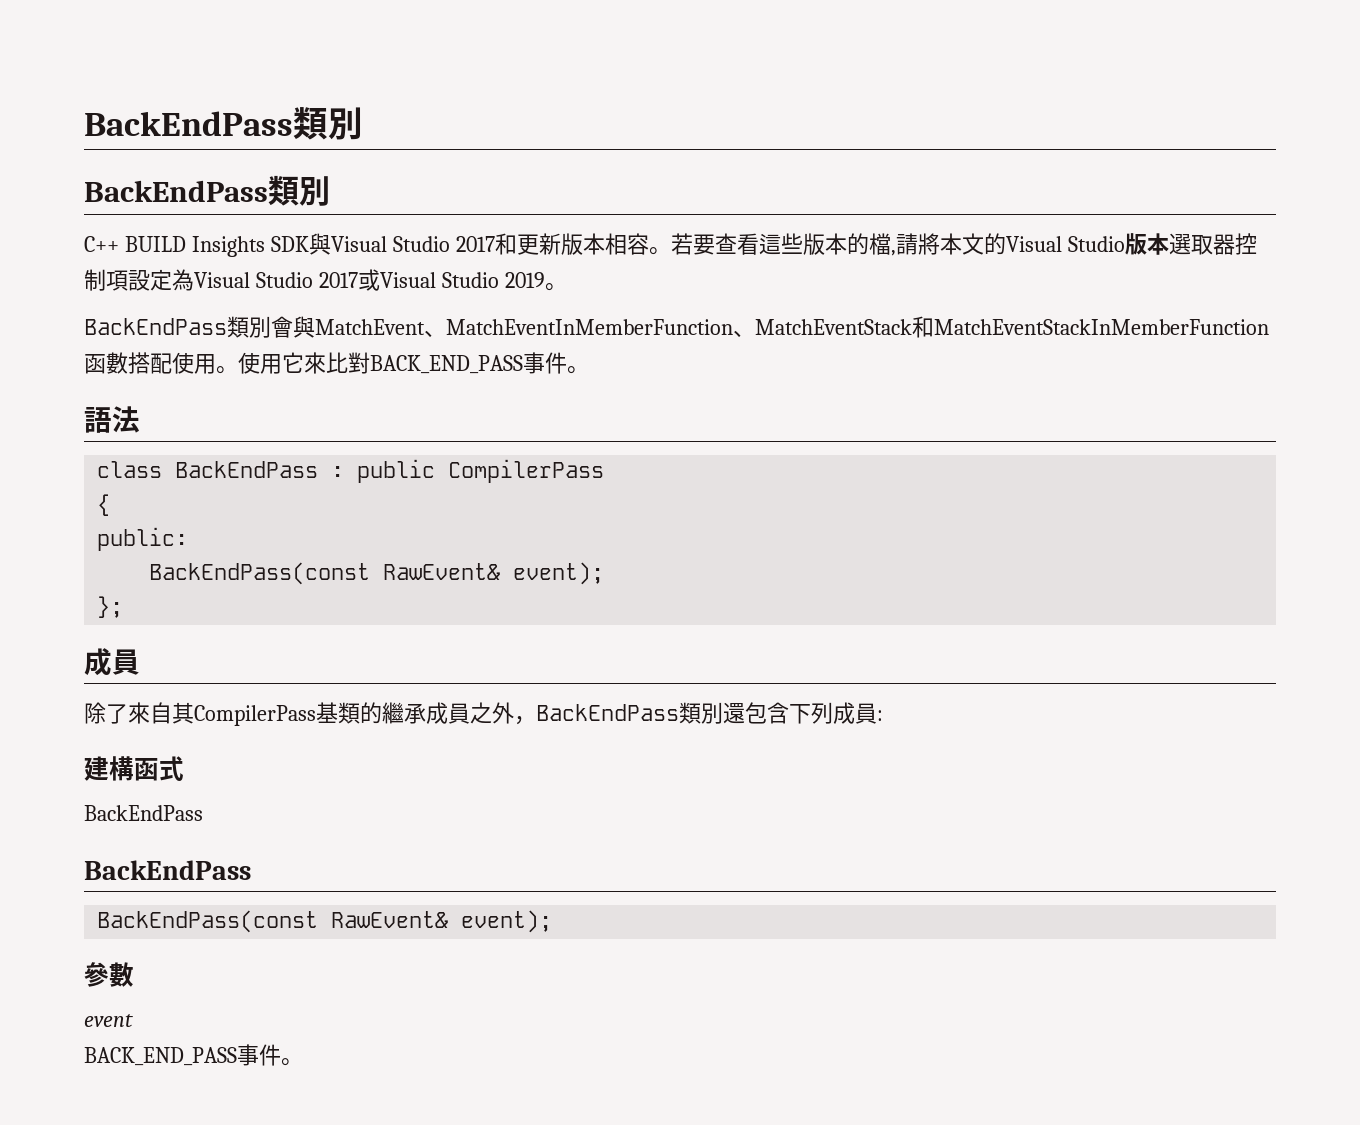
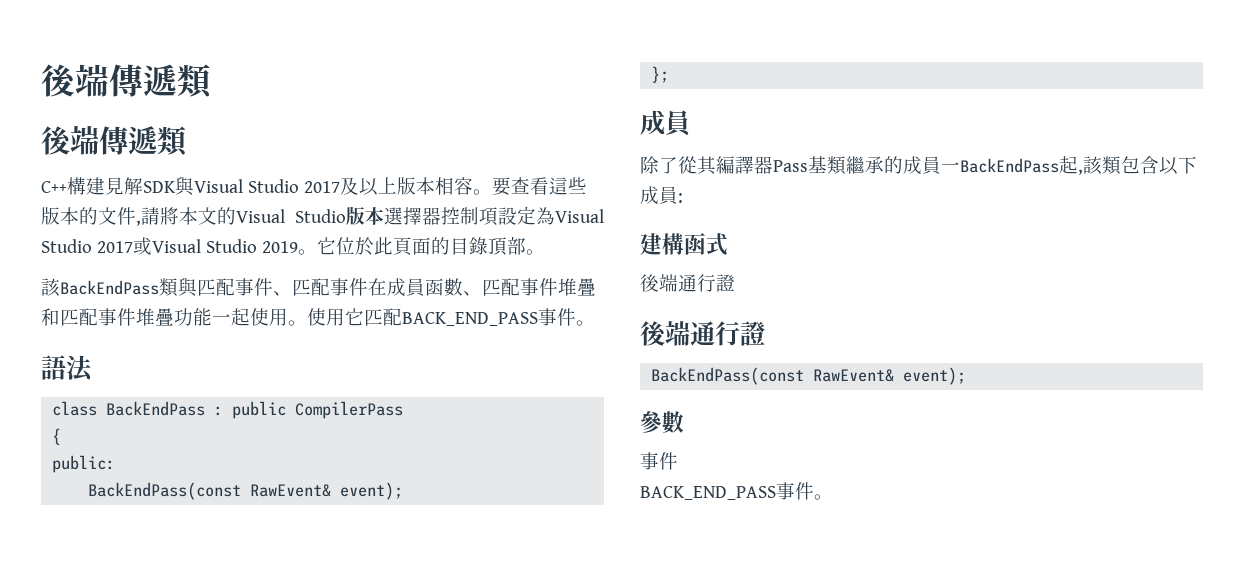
[84,107,363,140] [84,175,330,206] BackEndPass類別 // BackEndPass類別 -> [41,64,212,99] [41,126,188,156] 後端傳遞類 // 後端傳遞類
[124,236,265,257] BUILD Insights -> [67,177,143,195] 構建見解
[494,233,561,255] 和更新 -> [339,177,397,196] 及以上
[670,233,693,255] 若 -> (492, 192) none
[868,233,891,255] 檔 -> [98,207,136,225] 文件
[1190,235,1213,255] 取 -> [403,207,422,225] 擇
[84,316,1269,338] [84,352,172,374] // BackEndPass類別會與MatchEvent、MatchEventInMemberFunction、MatchEventStack和MatchEventStackInMemberFunction函數搭配 -> [316,237,545,256] [41,277,596,297] [41,308,250,326] 它位於此頁面的目錄頂部。 // 該BackEndPass類與匹配事件、匹配事件在成員函數、匹配事件堆疊和匹配事件堆疊功能一起
[304,352,370,374] 來比對 -> [364,308,402,326] 匹配
[128,702,833,726] 來自其CompilerPass基類的繼承成員之外，BackEndPass類別還包含下列 -> [678,156,1197,175] 從其編譯器Pass基類繼承的成員一BackEndPass起,該類包含以下
[84,805,203,821] [84,860,251,880] BackEndPass // BackEndPass -> [640,274,735,292] [640,321,765,346] 後端通行證 // 後端通行證
[84,1014,133,1027] event -> [640,452,678,470] 事件

